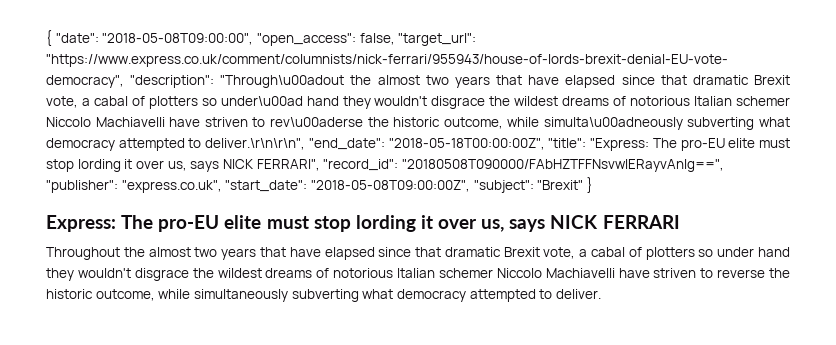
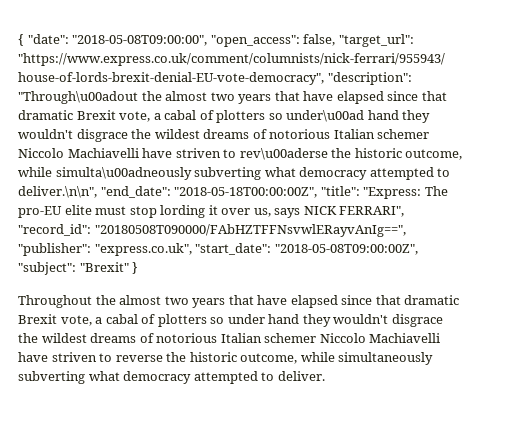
[205,138,306,150] deliver.\r\n\r\n", -> [18,186,97,198] deliver.\n\n",
[46,215,680,232] // Express: The pro-EU elite must stop lording it over us, says NICK FERRARI -> (139, 268) none

